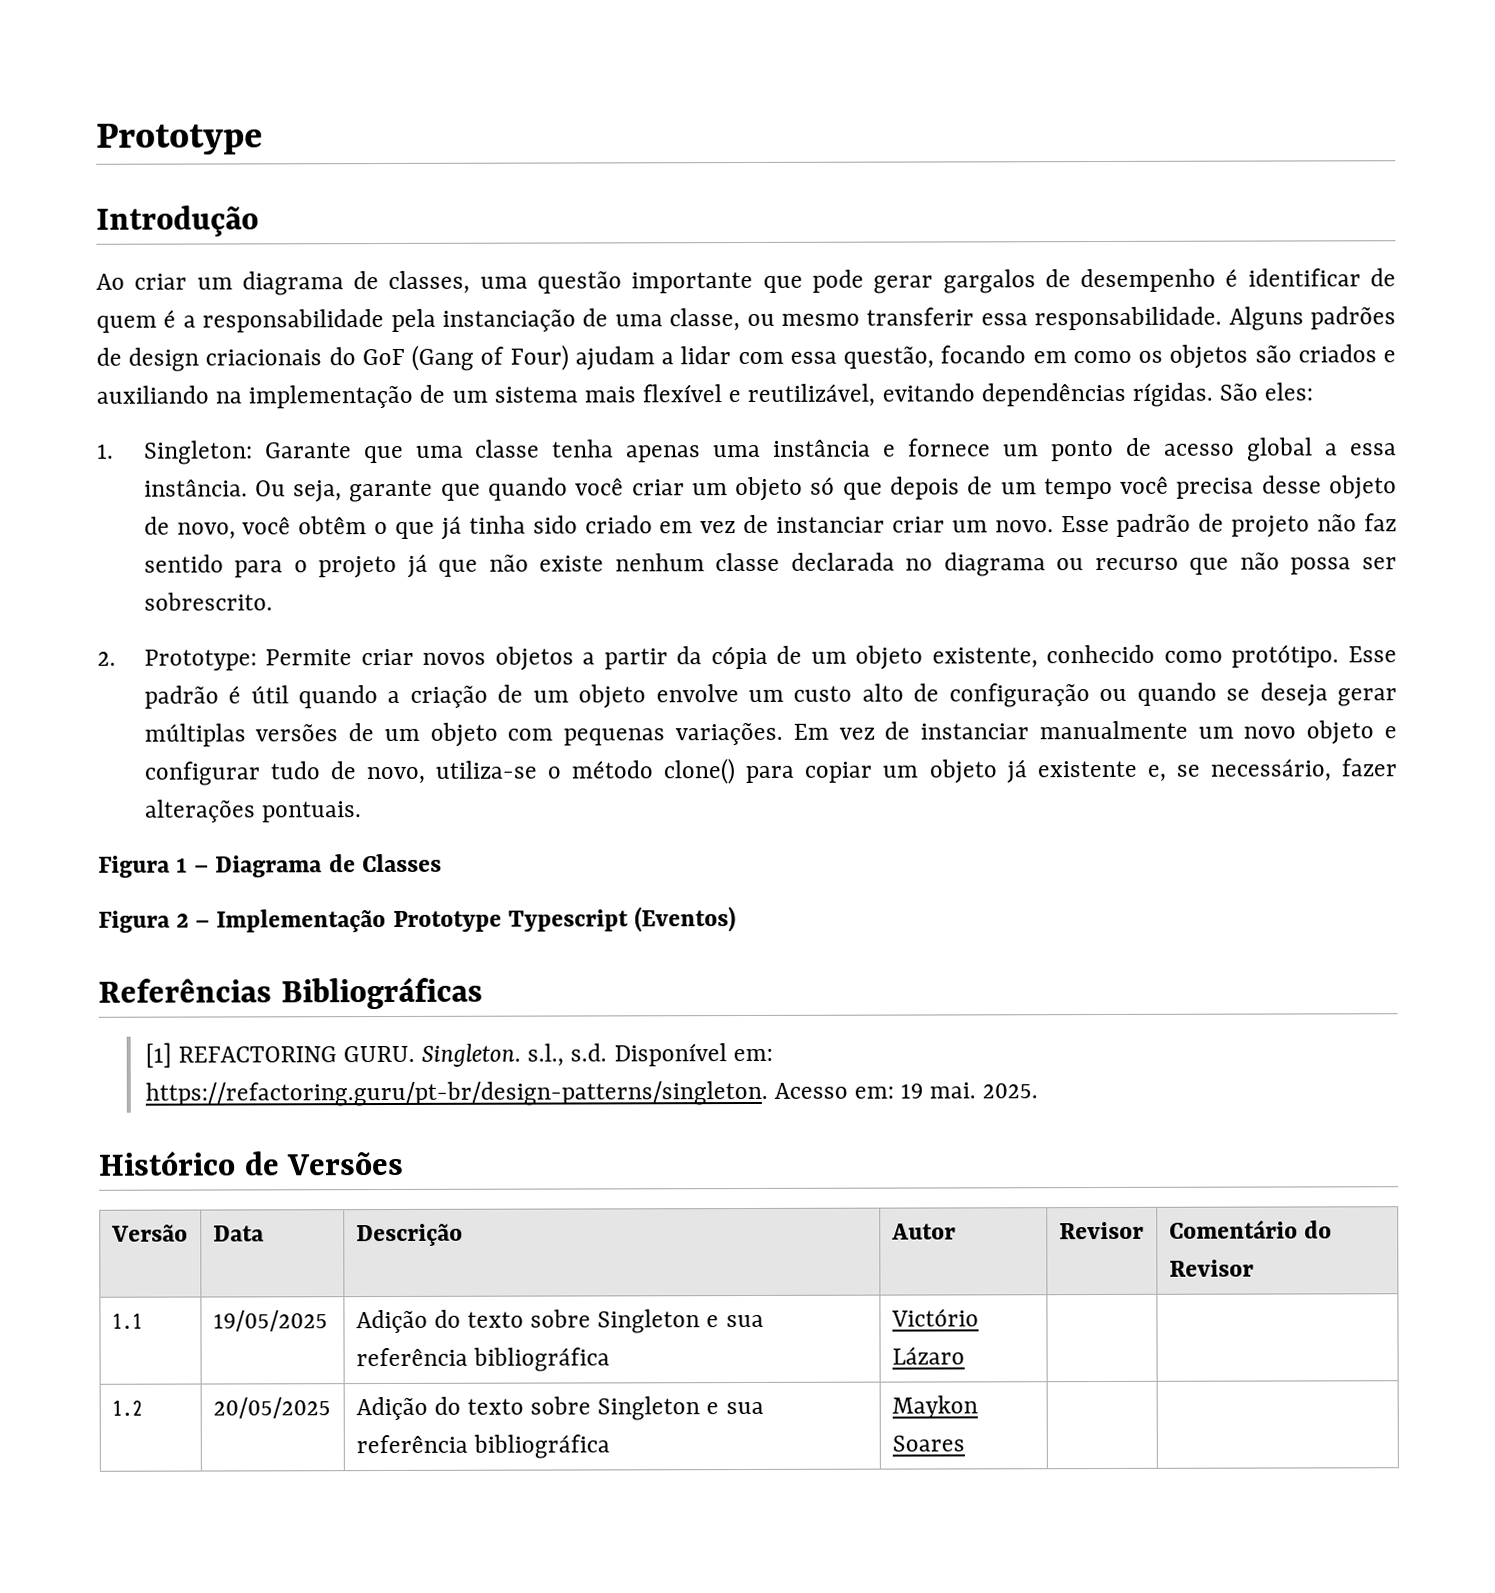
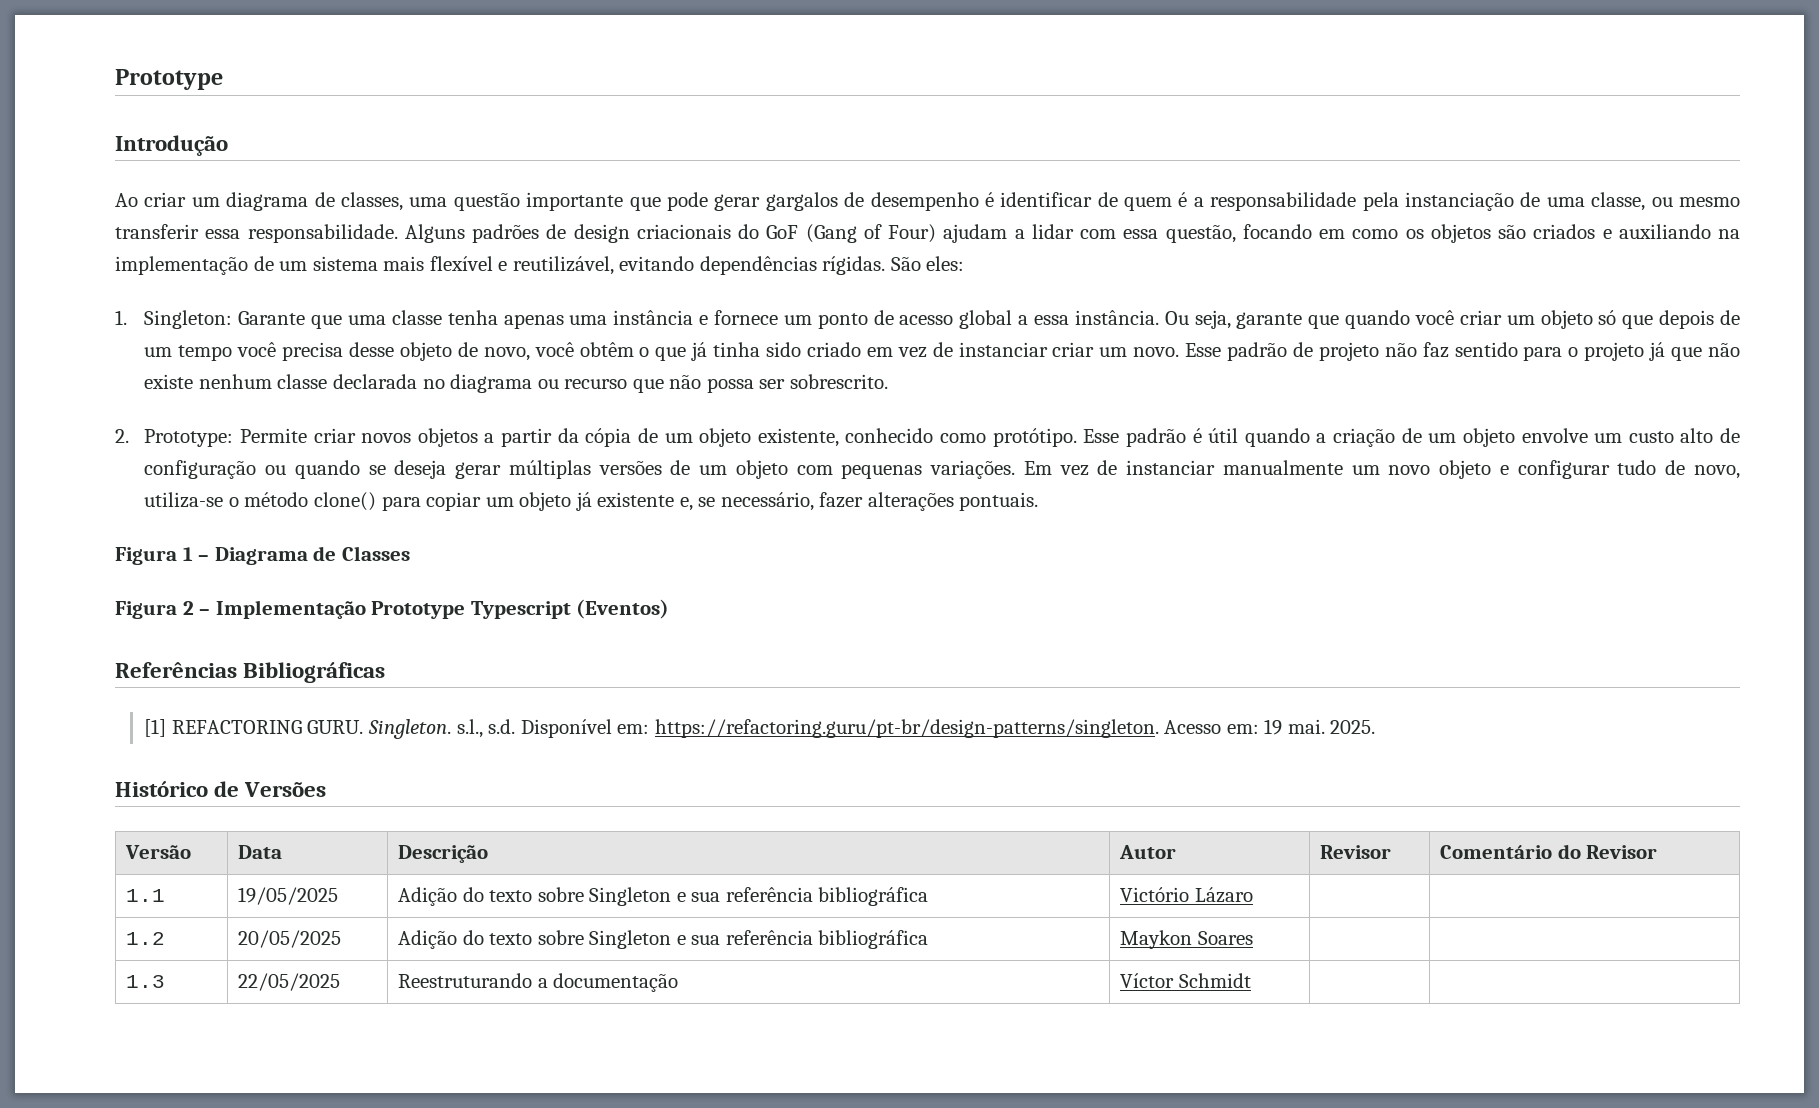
(965, 1443) none -> [126,975,166,988] [238,973,341,991] [398,973,679,992] [1120,973,1251,988] // 1.3 | 22/05/2025 | Reestruturando a documentação | Víctor Schmidt | |

